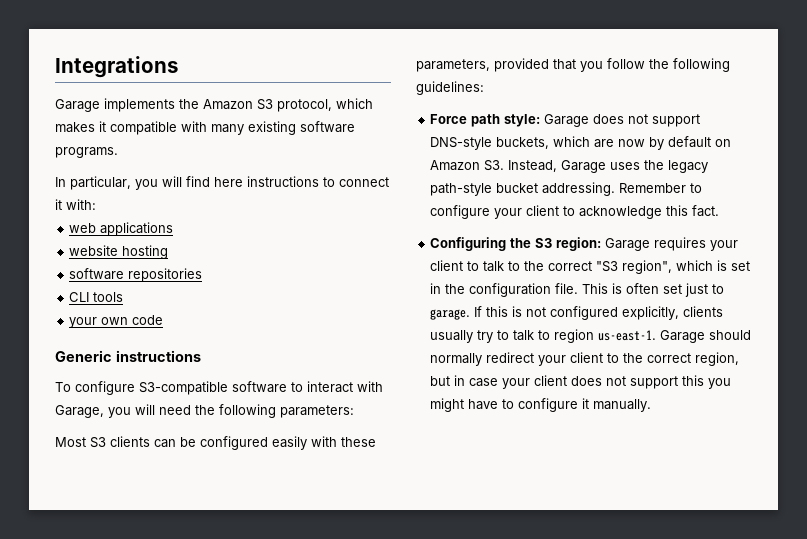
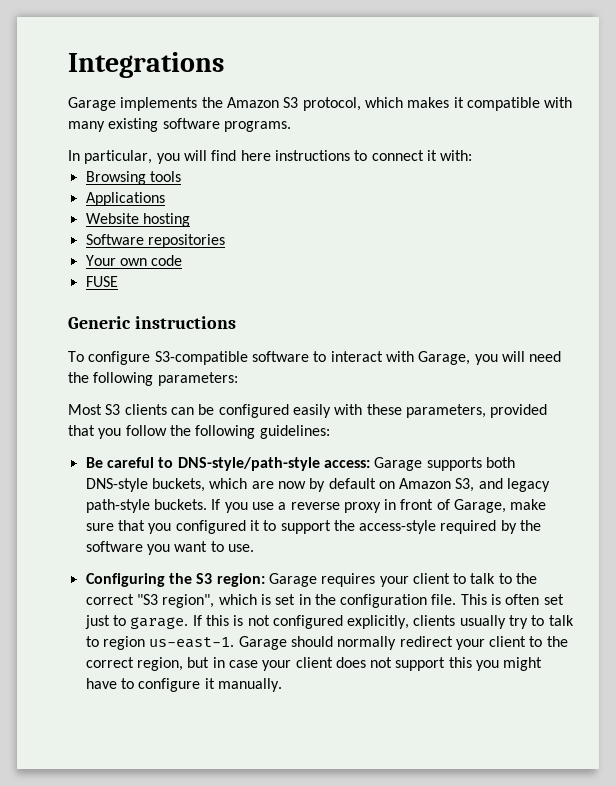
[69,222,174,236] [69,245,119,256] web applications // website -> [85,171,181,185] [85,192,165,206] [85,213,139,224] Browsing tools // Applications // Website
[69,268,125,280] software -> [85,234,144,245] Software
[69,292,124,302] [69,317,98,328] CLI tools // your -> [85,255,116,266] Your
(164, 320) none -> [85,276,118,287] // FUSE
[430,114,701,127] Force path style: Garage does not support -> [85,457,515,471] Be careful to DNS-style/path-style access: Garage supports both
[484,160,709,173] [430,182,703,196] [430,205,720,219] S3. Instead, Garage uses the legacy path-style bucket addressing. Remember to configure your client to acknowledge this fact. -> [455,478,551,492] [85,499,547,513] [85,520,542,534] [85,541,254,555] S3, and legacy path-style buckets. If you use a reverse proxy in front of Garage, make sure that you configured it to support the access-style required by the software you want to use.

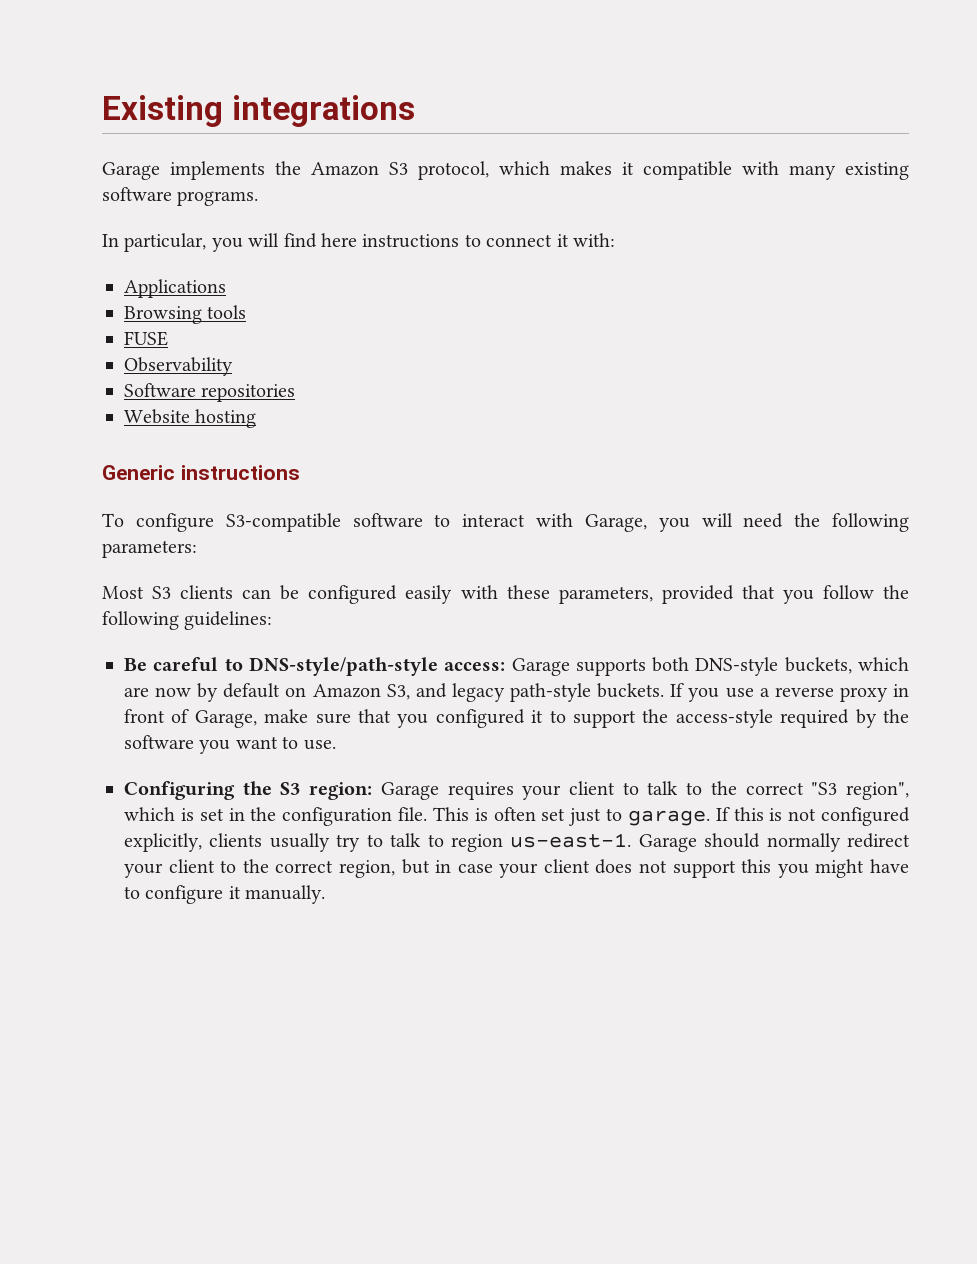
[68,52,224,78] Integrations -> [102,95,415,127] Existing integrations
(473, 155) none -> [124,279,226,298] // Applications
[85,192,165,206] [85,213,190,227] Applications // Website hosting -> [124,331,168,346] [124,357,233,376] FUSE // Observability
[85,255,183,266] [85,276,118,287] Your own code // FUSE -> [124,409,257,428] Website hosting

